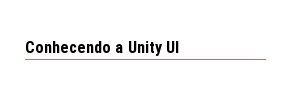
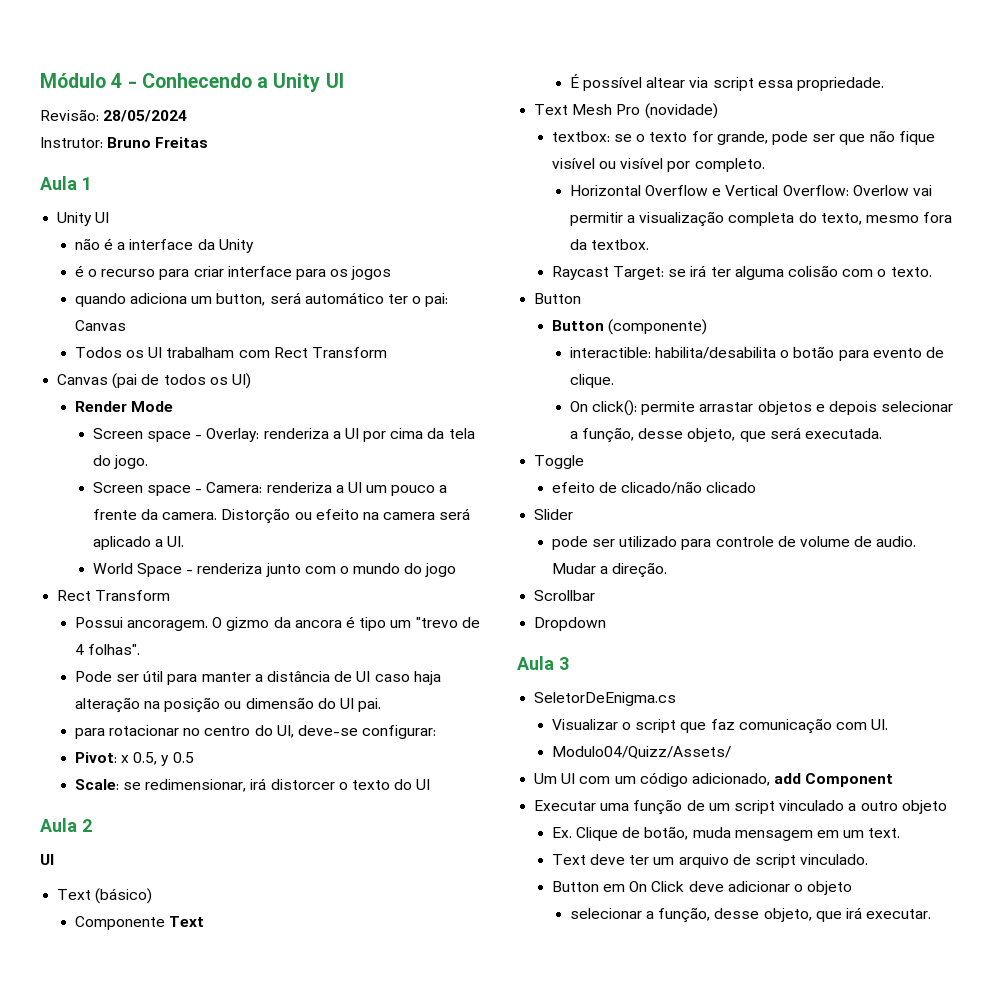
(25, 47) none -> [40,73,137,88] Módulo 4 -
(179, 47) none -> [40,109,188,122] [40,137,209,148] [40,176,92,190] [57,212,110,226] [74,238,254,253] [74,265,392,280] [74,292,449,307] [74,320,126,331] [74,347,388,358] [57,373,251,389] [74,401,174,412] [92,428,475,442] [92,455,149,469] [92,482,448,496] [92,508,471,524] [92,536,185,550] [92,563,457,577] [57,590,171,601] [74,616,480,631] [74,644,141,655] [74,671,441,685] [74,697,382,713] [74,725,437,739] [74,752,194,766] [74,778,431,792] [40,818,92,832] [40,854,54,865] [57,888,153,904] [74,916,205,930] [569,74,884,91] [534,103,718,119] [551,130,935,145] [551,158,765,172] [569,185,932,196] [569,211,953,227] [569,239,650,250] [551,265,932,280] [534,293,582,304] [551,319,708,335] [569,346,944,361] [569,374,614,388] [569,400,954,416] [569,427,882,443] [534,455,585,469] [551,481,757,494] [534,509,574,520] [551,536,917,550] [551,562,668,578] [534,590,596,601] [534,617,607,631] [517,656,569,670] [534,692,677,706] [551,718,889,734] [551,746,731,759] [534,772,894,787] [534,799,947,815] [551,826,901,841] [551,854,869,868] [551,881,853,895] [569,907,932,923] // Revisão: 28/05/2024 // Instrutor: Bruno Freitas // Aula 1 // Unity UI // não é a interface da Unity // é o recurso para criar interface para os jogos // quando adiciona um button, será automático ter o pai: Canvas // Todos os UI trabalham com Rect Transform // Canvas (pai de todos os UI) // Render Mode // Screen space - Overlay: renderiza a UI por cima da tela do jogo. // Screen space - Camera: renderiza a UI um pouco a frente da camera. Distorção ou efeito na camera será aplicado a UI. // World Space - renderiza junto com o mundo do jogo // Rect Transform // Possui ancoragem. O gizmo da ancora é tipo um "trevo de 4 folhas". // Pode ser útil para manter a distância de UI caso haja alteração na posição ou dimensão do UI pai. // para rotacionar no centro do UI, deve-se configurar: // Pivot: x 0.5, y 0.5 // Scale: se redimensionar, irá distorcer o texto do UI // Aula 2 // UI // Text (básico) // Componente Text // É possível altear via script essa propriedade. // Text Mesh Pro (novidade) // textbox: se o texto for grande, pode ser que não fique visível ou visível por completo. // Horizontal Overflow e Vertical Overflow: Overlow vai permitir a visualização completa do texto, mesmo fora da textbox. // Raycast Target: se irá ter alguma colisão com o texto. // Button // Button (componente) // interactible: habilita/desabilita o botão para evento de clique. // On click(): permite arrastar objetos e depois selecionar a função, desse objeto, que será executada. // Toggle // efeito de clicado/não clicado // Slider // pode ser utilizado para controle de volume de audio. Mudar a direção. // Scrollbar // Dropdown // Aula 3 // SeletorDeEnigma.cs // Visualizar o script que faz comunicação com UI. // Modulo04/Quizz/Assets/ // Um UI com um código adicionado, add Component // Executar uma função de um script vinculado a outro objeto // Ex. Clique de botão, muda mensagem em um text. // Text deve ter um arquivo de script vinculado. // Button em On Click deve adicionar o objeto // selecionar a função, desse objeto, que irá executar.

